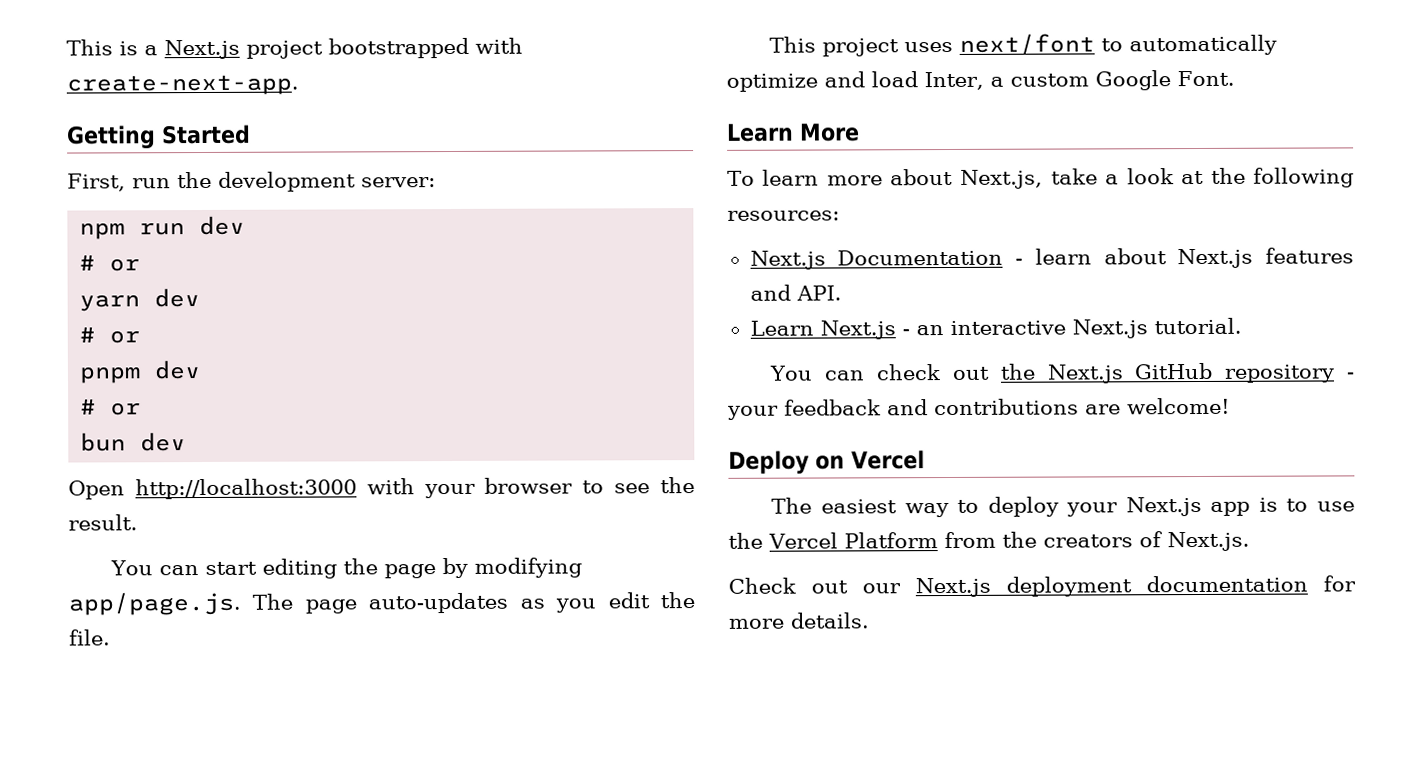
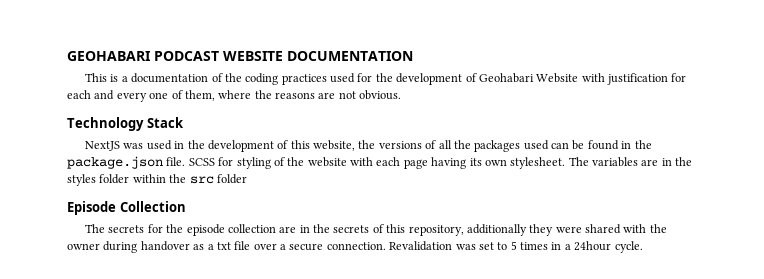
[66,37,523,60] [66,74,299,96] [66,124,251,149] [67,171,436,192] [79,215,246,240] [79,254,141,272] [79,288,201,312] [79,326,141,344] [79,360,201,384] [80,398,142,416] [80,432,187,452] [68,477,695,500] [68,514,138,531] [110,557,583,579] [68,591,695,616] [68,629,111,646] [769,33,1278,57] [726,70,1235,92] [726,123,860,142] [727,167,1354,189] [727,210,840,221] [749,247,1354,270] [749,284,842,301] [749,317,1242,340] [769,362,1354,384] [727,397,1230,420] [728,450,925,474] [771,496,1355,518] [728,531,1250,552] [728,575,1356,598] [728,612,869,629] This is a Next.js project bootstrapped with create-next-app. // Getting Started // First, run the development server: // npm run dev // # or // yarn dev // # or // pnpm dev // # or // bun dev // Open http://localhost:3000 with your browser to see the result. // You can start editing the page by modifying app/page.js. The page auto-updates as you edit the file. // This project uses next/font to automatically optimize and load Inter, a custom Google Font. // Learn More // To learn more about Next.js, take a look at the following resources: // Next.js Documentation - learn about Next.js features and API. // Learn Next.js - an interactive Next.js tutorial. // You can check out the Next.js GitHub repository - your feedback and contributions are welcome! // Deploy on Vercel // The easiest way to deploy your Next.js app is to use the Vercel Platform from the creators of Next.js. // Check out our Next.js deployment documentation for more details. -> [67,51,413,61] [85,73,687,85] [67,90,402,102] [67,117,184,131] [85,140,652,152] [67,156,693,169] [67,174,247,186] [67,201,186,215] [85,224,667,236] [67,241,643,253] GEOHABARI PODCAST WEBSITE DOCUMENTATION // This is a documentation of the coding practices used for the development of Geohabari Website with justification for each and every one of them, where the reasons are not obvious. // Technology Stack // NextJS was used in the development of this website, the versions of all the packages used can be found in the package.json file. SCSS for styling of the website with each page having its own stylesheet. The variables are in the styles folder within the src folder // Episode Collection // The secrets for the episode collection are in the secrets of this repository, additionally they were shared with the owner during handover as a txt file over a secure connection. Revalidation was set to 5 times in a 24hour cycle.

